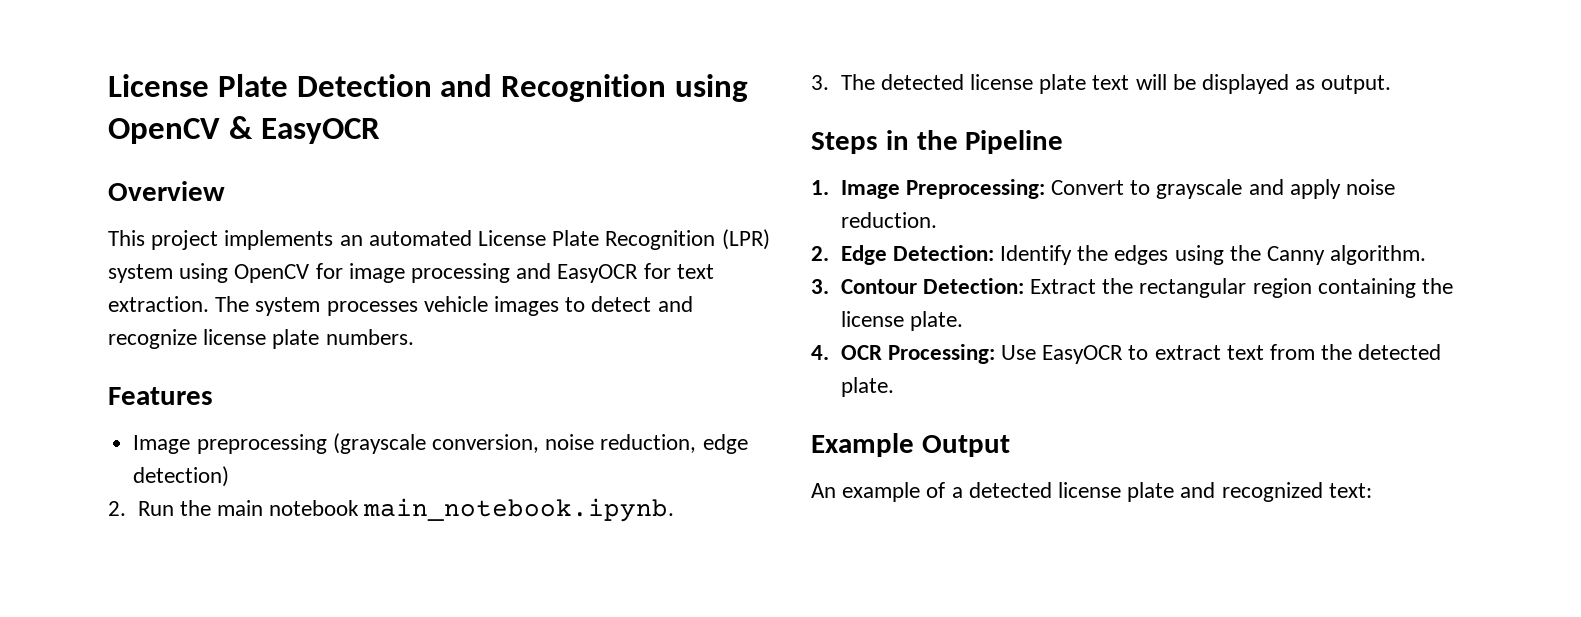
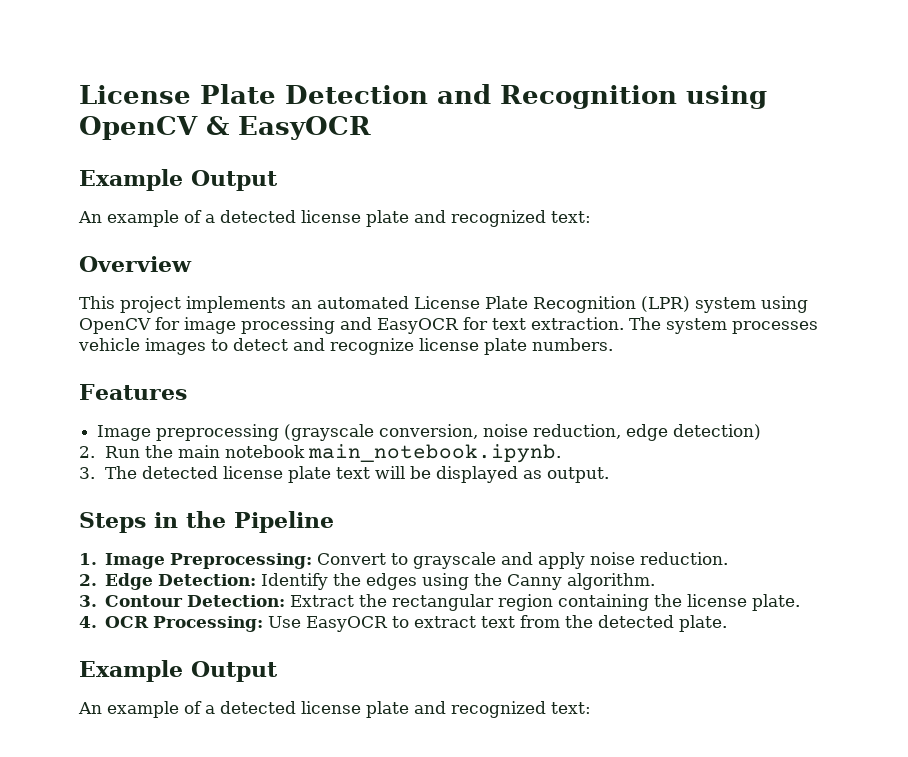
(380, 131) none -> [79,169,278,191] [78,210,591,227] // Example Output // An example of a detected license plate and recognized text:

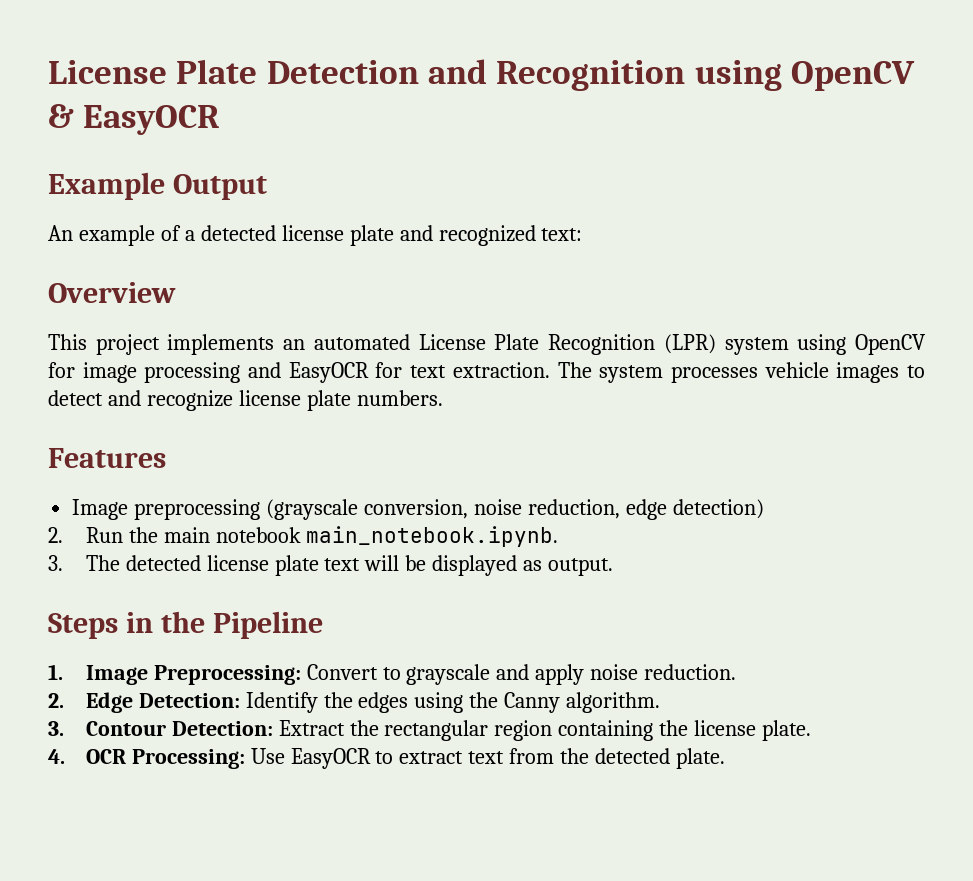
[79,660,278,682] [78,701,591,718] // Example Output // An example of a detected license plate and recognized text: -> (726, 758) none

